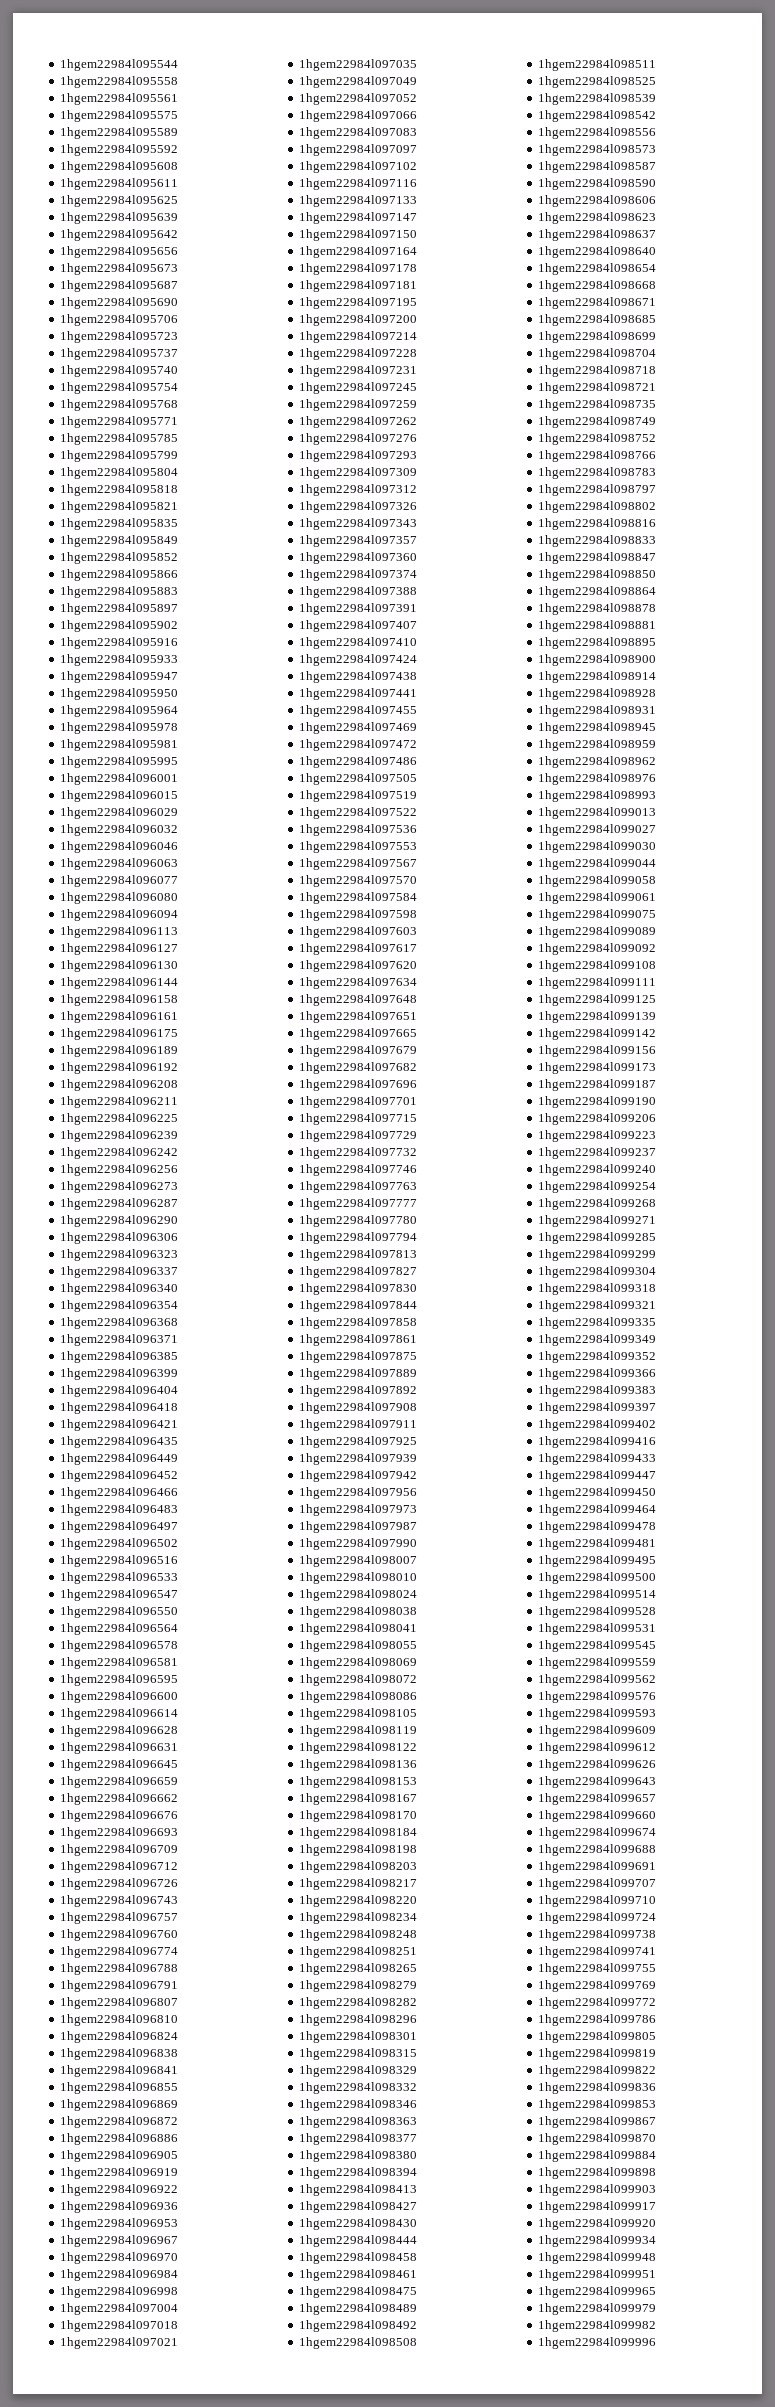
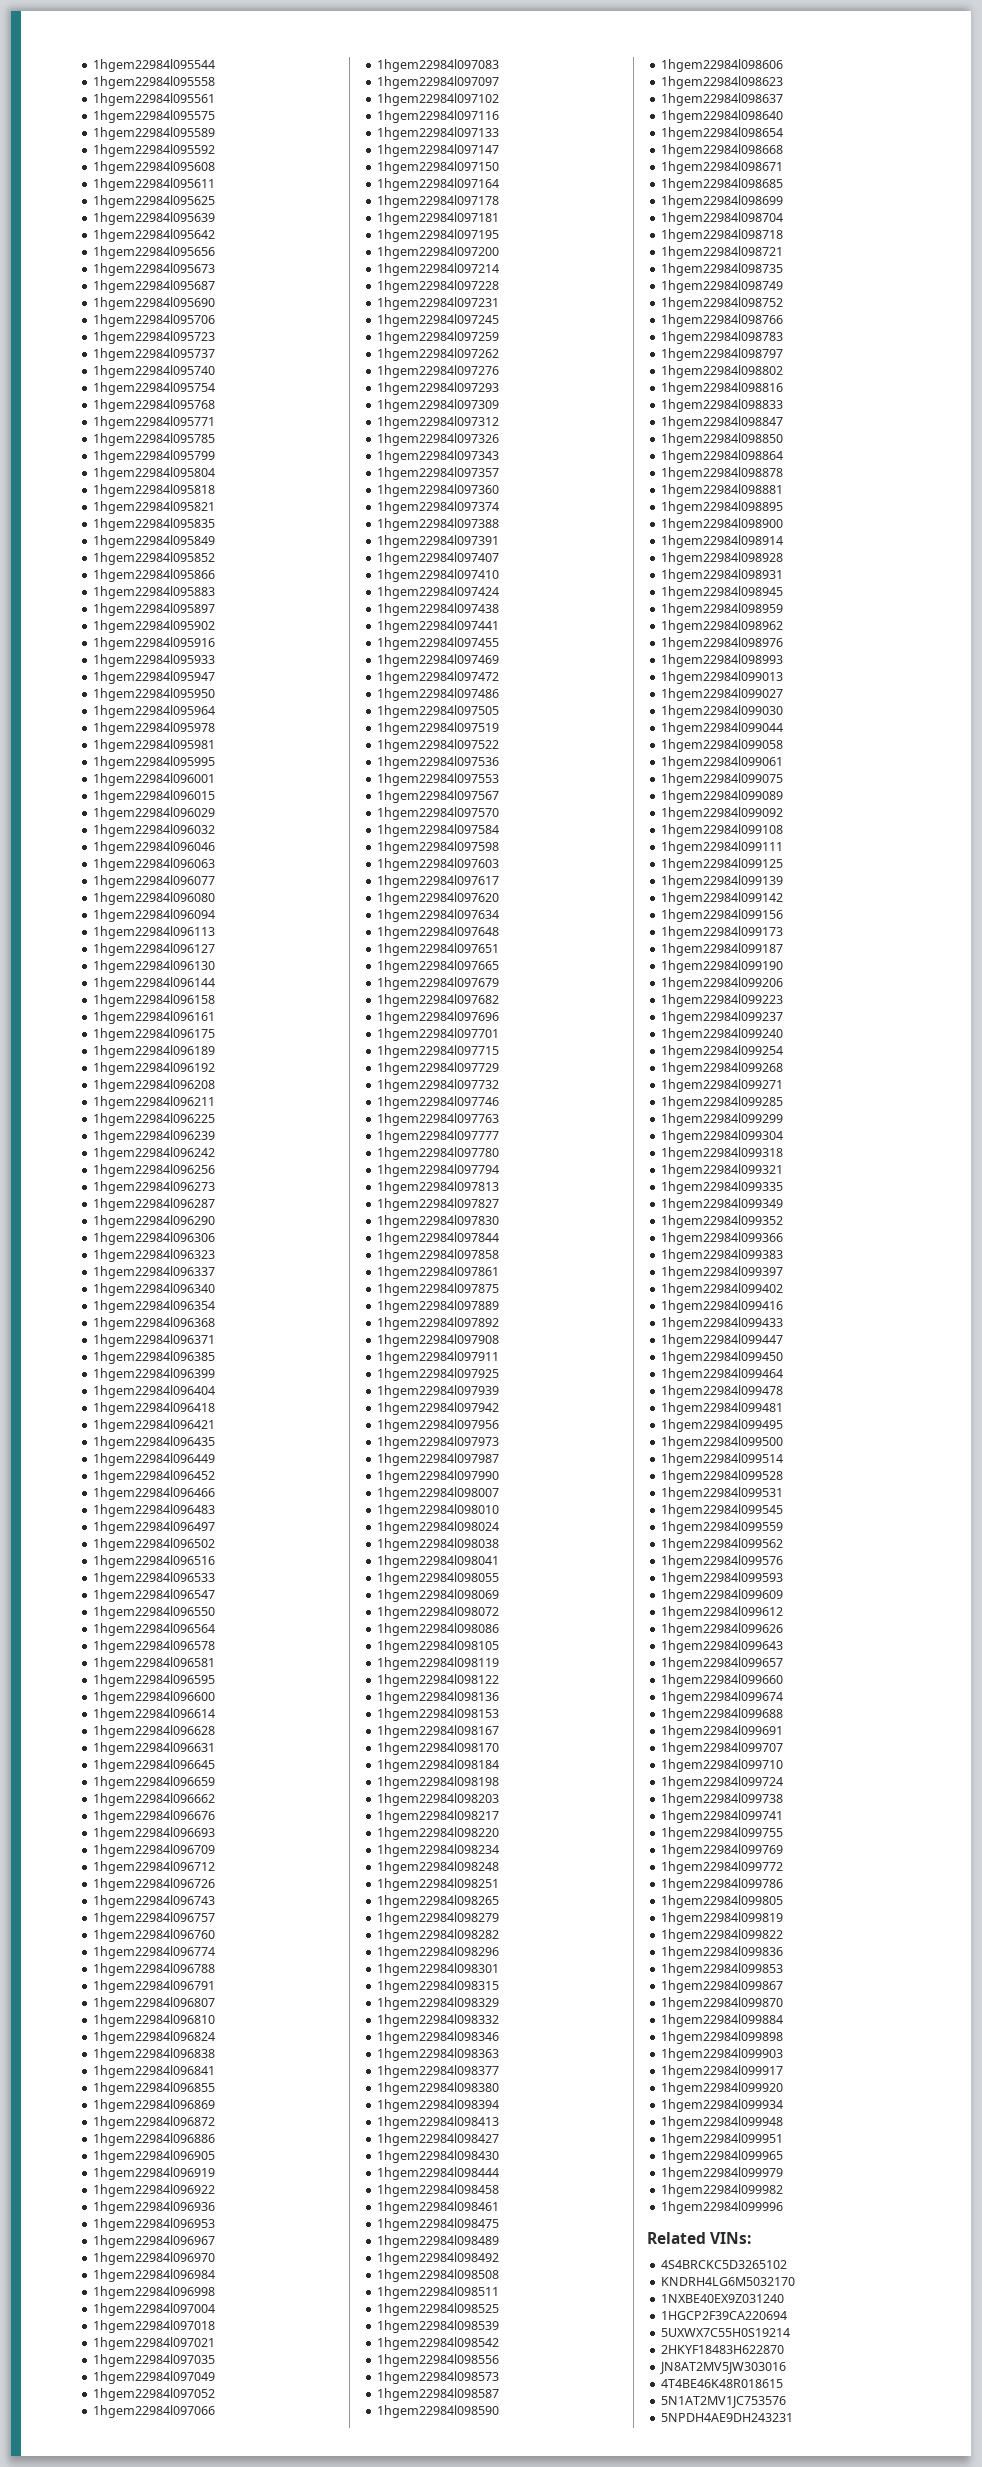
(657, 2343) none -> [647,2232,752,2244] [660,2260,787,2269] [660,2277,795,2286] [660,2294,784,2303] [660,2311,787,2320] [660,2328,790,2337] [660,2345,784,2354] [659,2362,786,2374] [660,2379,783,2388] [660,2396,786,2408] [660,2413,793,2422] // Related VINs: // 4S4BRCKC5D3265102 // KNDRH4LG6M5032170 // 1NXBE40EX9Z031240 // 1HGCP2F39CA220694 // 5UXWX7C55H0S19214 // 2HKYF18483H622870 // JN8AT2MV5JW303016 // 4T4BE46K48R018615 // 5N1AT2MV1JC753576 // 5NPDH4AE9DH243231

